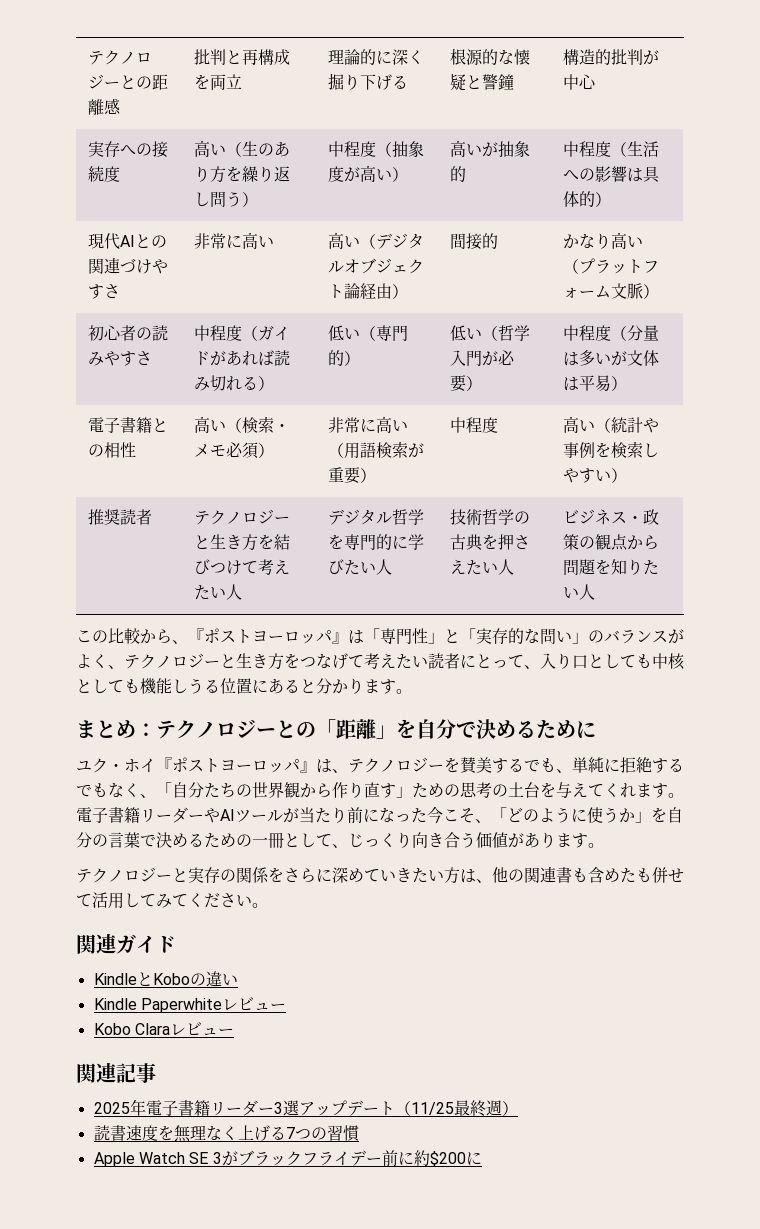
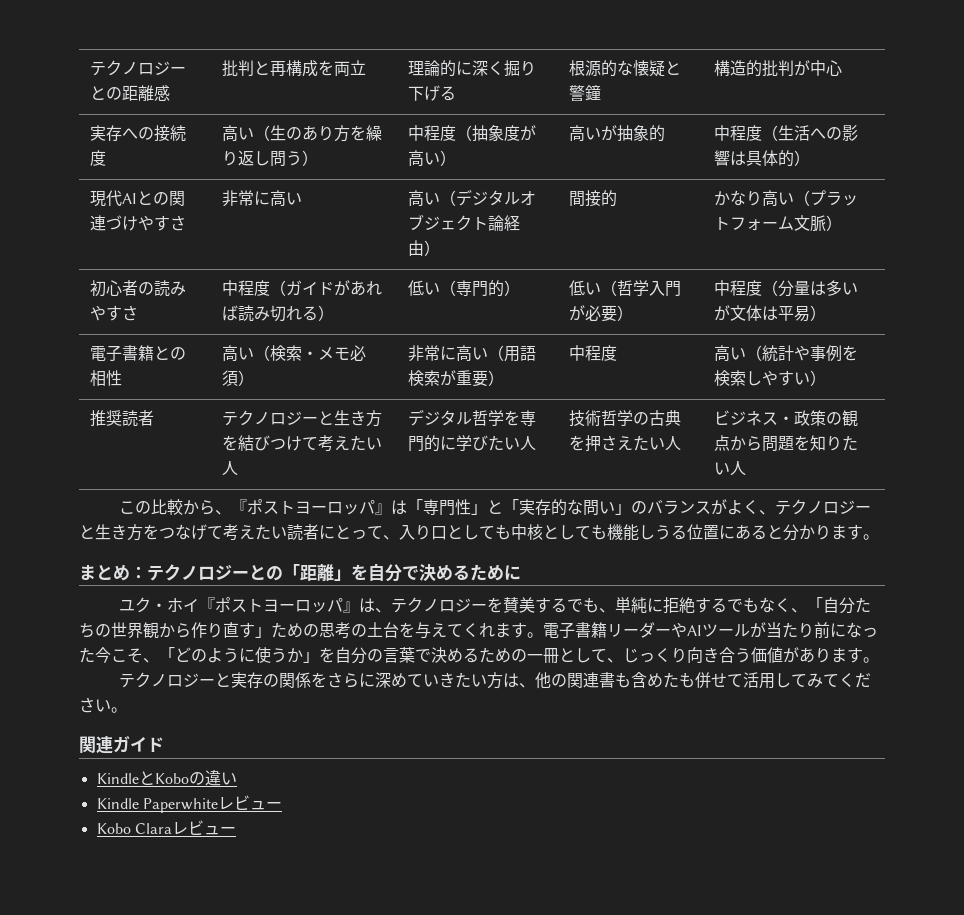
[76,1062,156,1083] [93,1099,518,1117] [93,1125,360,1142] [93,1150,482,1167] // 関連記事 // 2025年電子書籍リーダー3選アップデート（11/25最終週） // 読書速度を無理なく上げる7つの習慣 // Apple Watch SE 3がブラックフライデー前に約$200に -> (236, 830) none

